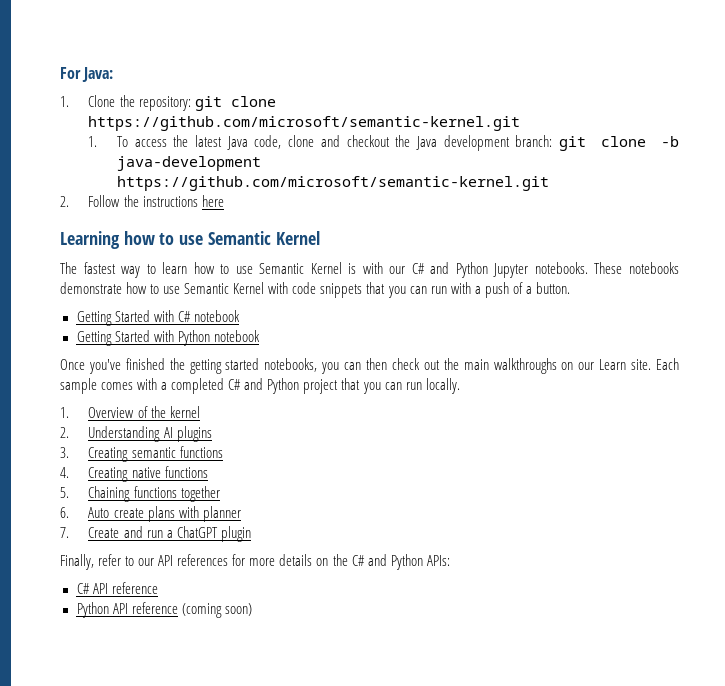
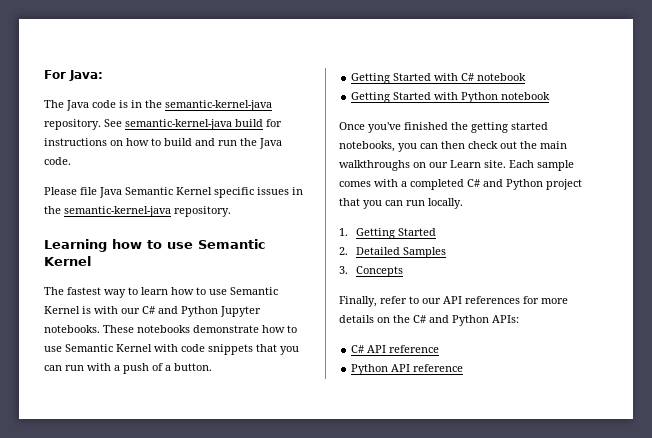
[60,95,276,111] [88,116,521,131] [88,135,680,151] [116,156,261,171] [116,176,549,191] [60,195,224,207] 1. Clone the repository: git clone https://github.com/microsoft/semantic-kernel.git // 1. To access the latest Java code, clone and checkout the Java development branch: git clone -b java-development https://github.com/microsoft/semantic-kernel.git // 2. Follow the instructions here -> [44,100,272,111] [44,119,282,130] [44,138,282,149] [44,157,71,165] [44,187,303,198] [44,206,231,217] The Java code is in the semantic-kernel-java repository. See semantic-kernel-java build for instructions on how to build and run the Java code. // Please file Java Semantic Kernel specific issues in the semantic-kernel-java repository.
[88,406,200,418] [60,426,212,442] [60,446,223,462] [60,466,208,482] [60,486,220,502] [60,506,241,522] [60,526,251,542] Overview of the kernel // 2. Understanding AI plugins // 3. Creating semantic functions // 4. Creating native functions // 5. Chaining functions together // 6. Auto create plans with planner // 7. Create and run a ChatGPT plugin -> [356,228,437,239] [339,247,447,258] [339,266,404,277] Getting Started // 2. Detailed Samples // 3. Concepts
[181,603,252,618] (coming soon) -> (464, 368) none

